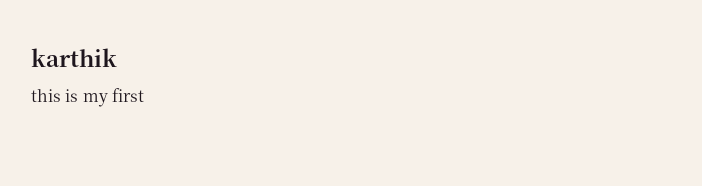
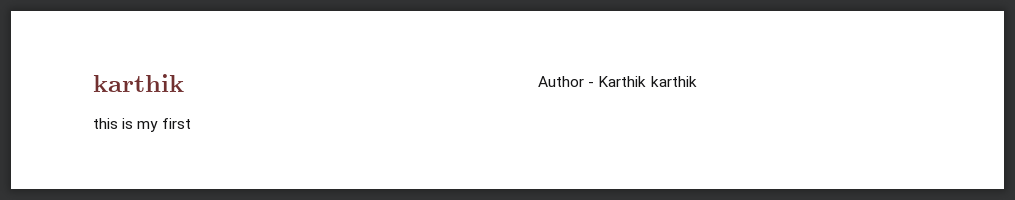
(144, 95) none -> [538,76,697,87] // Author - Karthik karthik

